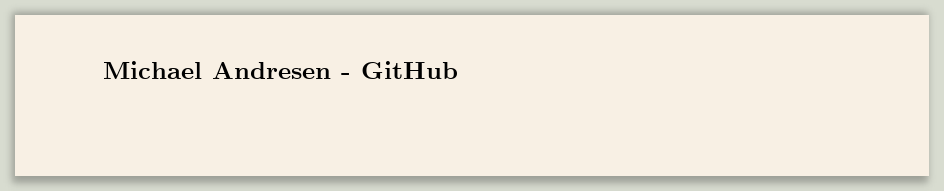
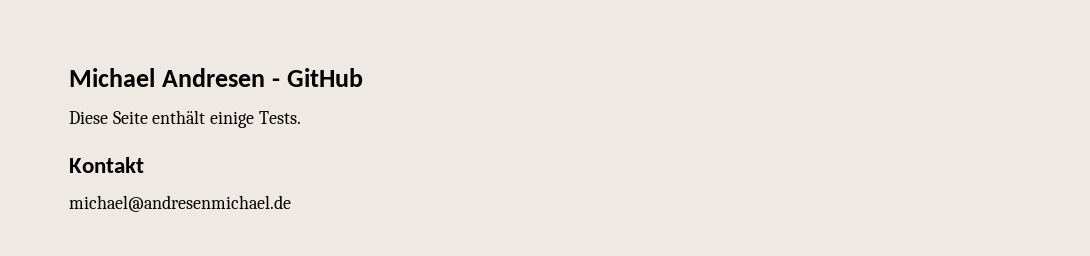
(458, 70) none -> [69,110,301,128] [69,157,144,173] [69,195,291,212] // Diese Seite enthält einige Tests. // Kontakt // michael@andresenmichael.de

